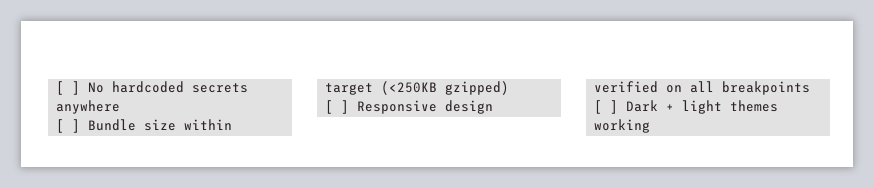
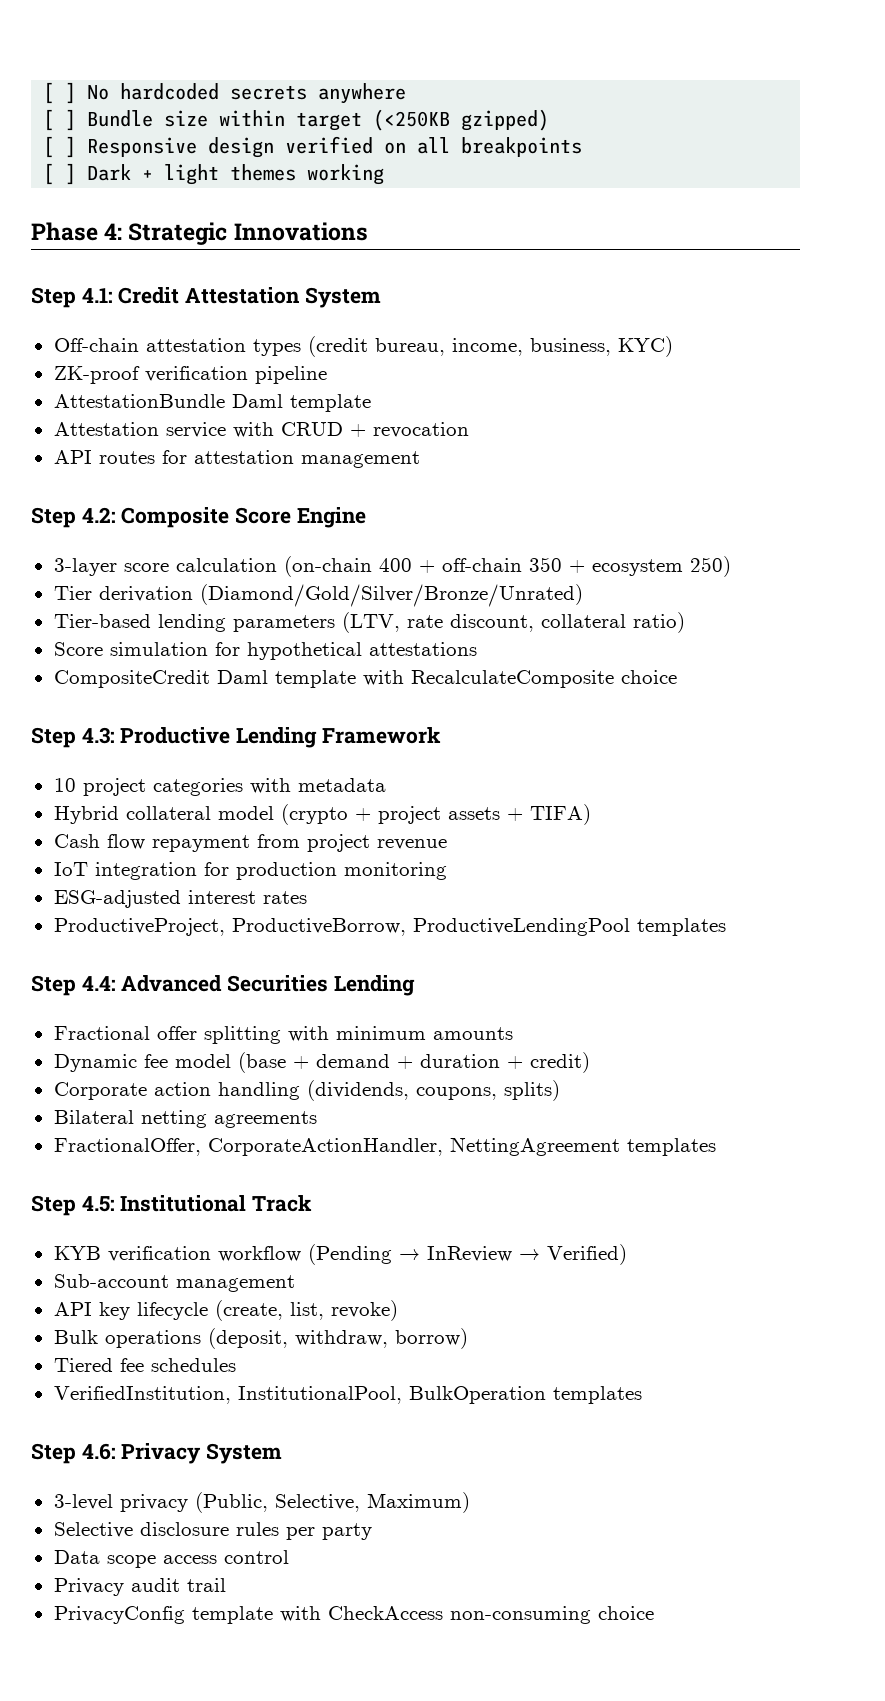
(651, 126) none -> [31,222,368,245] [31,287,381,308] [53,336,673,357] [53,366,327,384] [53,394,371,412] [53,422,469,438] [53,450,420,468] [31,507,366,528] [53,556,731,577] [53,584,583,607] [53,612,685,633] [53,642,477,660] [53,670,677,688] [31,727,441,748] [53,778,386,796] [53,804,591,825] [53,834,447,852] [53,862,447,880] [53,890,307,908] [53,918,726,936] [31,975,415,996] [53,1026,513,1044] [53,1052,590,1073] [53,1080,560,1101] [53,1110,317,1128] [53,1137,716,1156] [31,1195,313,1216] [53,1244,627,1265] [53,1274,295,1292] [53,1300,398,1321] [53,1328,468,1349] [53,1358,236,1372] [53,1386,642,1404] [31,1443,283,1464] [53,1492,470,1513] [53,1522,372,1540] [53,1550,289,1568] [53,1578,226,1596] [53,1606,654,1624] // Phase 4: Strategic Innovations // Step 4.1: Credit Attestation System // Off-chain attestation types (credit bureau, income, business, KYC) // ZK-proof verification pipeline // AttestationBundle Daml template // Attestation service with CRUD + revocation // API routes for attestation management // Step 4.2: Composite Score Engine // 3-layer score calculation (on-chain 400 + off-chain 350 + ecosystem 250) // Tier derivation (Diamond/Gold/Silver/Bronze/Unrated) // Tier-based lending parameters (LTV, rate discount, collateral ratio) // Score simulation for hypothetical attestations // CompositeCredit Daml template with RecalculateComposite choice // Step 4.3: Productive Lending Framework // 10 project categories with metadata // Hybrid collateral model (crypto + project assets + TIFA) // Cash flow repayment from project revenue // IoT integration for production monitoring // ESG-adjusted interest rates // ProductiveProject, ProductiveBorrow, ProductiveLendingPool templates // Step 4.4: Advanced Securities Lending // Fractional offer splitting with minimum amounts // Dynamic fee model (base + demand + duration + credit) // Corporate action handling (dividends, coupons, splits) // Bilateral netting agreements // FractionalOffer, CorporateActionHandler, NettingAgreement templates // Step 4.5: Institutional Track // KYB verification workflow (Pending → InReview → Verified) // Sub-account management // API key lifecycle (create, list, revoke) // Bulk operations (deposit, withdraw, borrow) // Tiered fee schedules // VerifiedInstitution, InstitutionalPool, BulkOperation templates // Step 4.6: Privacy System // 3-level privacy (Public, Selective, Maximum) // Selective disclosure rules per party // Data scope access control // Privacy audit trail // PrivacyConfig template with CheckAccess non-consuming choice

